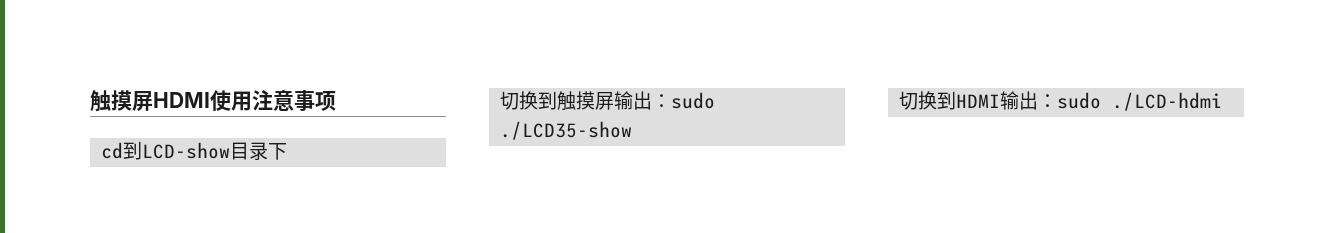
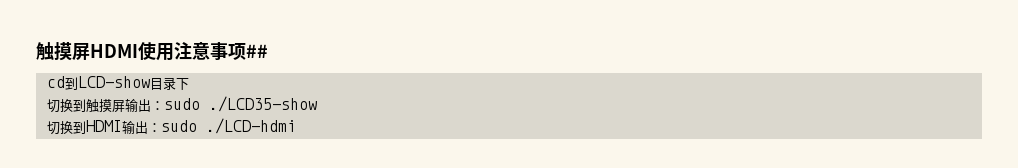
(336, 101) none -> [246,44,268,58] ##

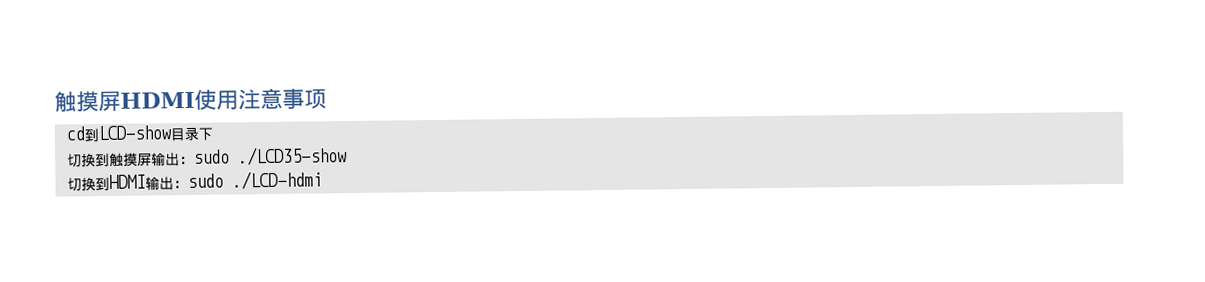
[246,44,268,58] ## -> (327, 98) none

